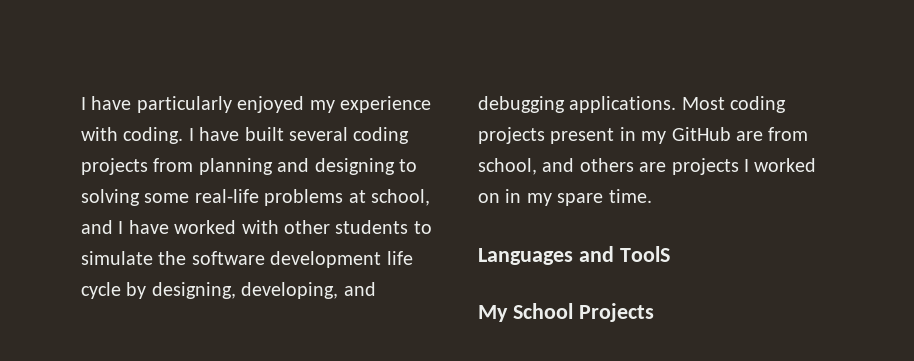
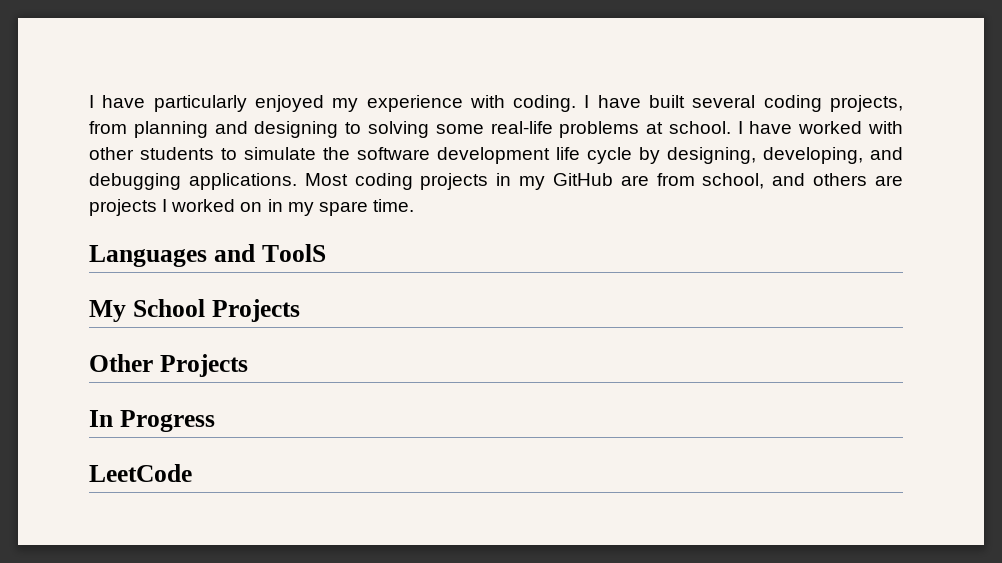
[81,158,148,175] projects -> [830,95,903,112] projects,
[371,189,430,206] [81,220,113,234] school, and -> [668,121,731,134] school.
[550,128,615,144] present -> (489, 181) none
(654, 312) none -> [89,354,248,377] [89,410,215,432] [89,464,192,482] // Other Projects // In Progress // LeetCode

